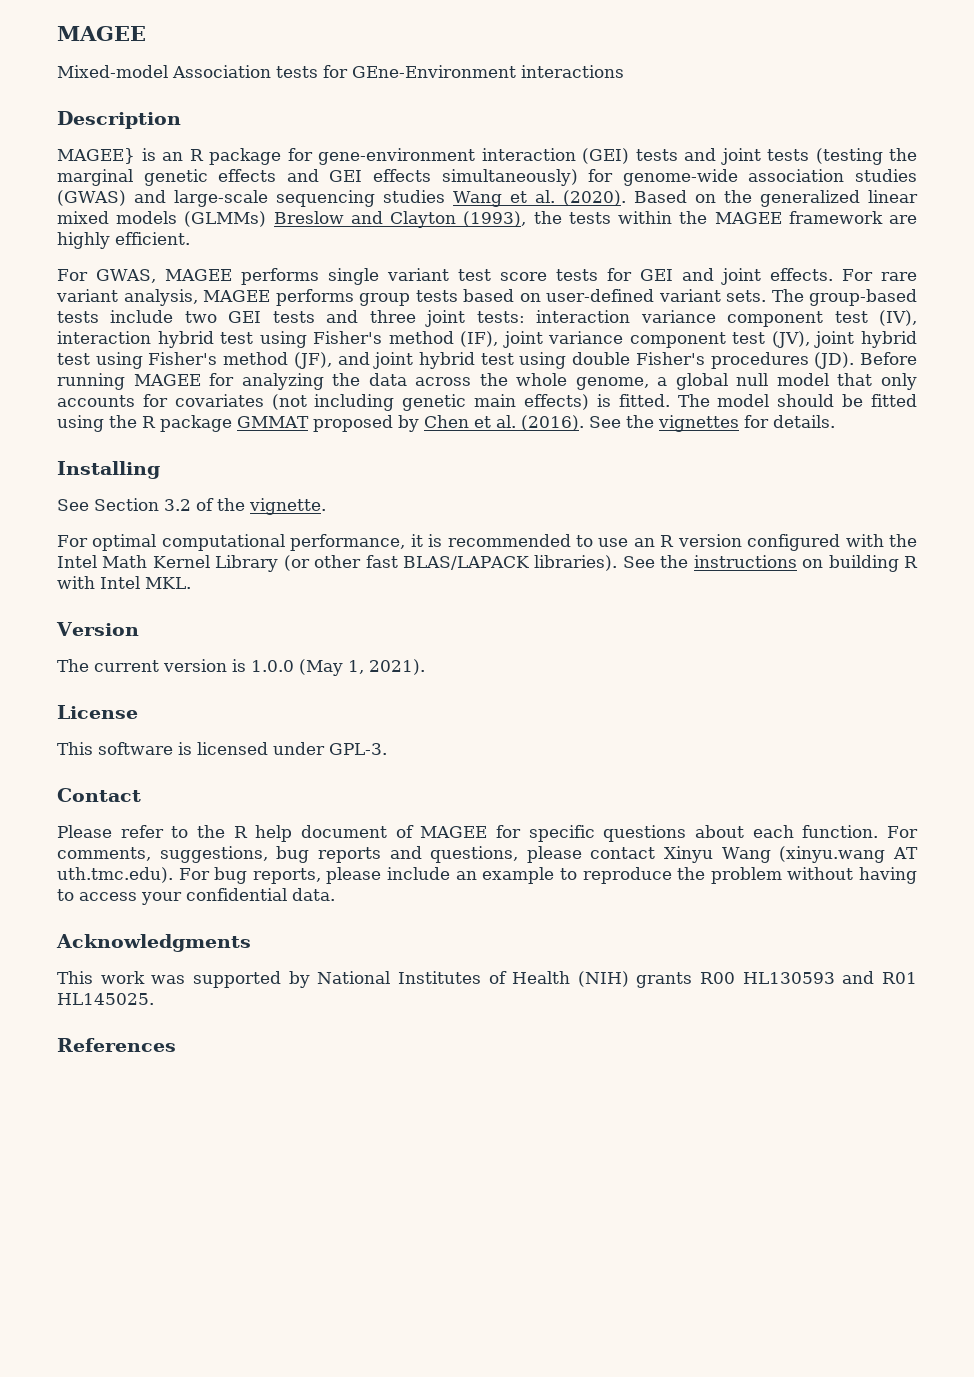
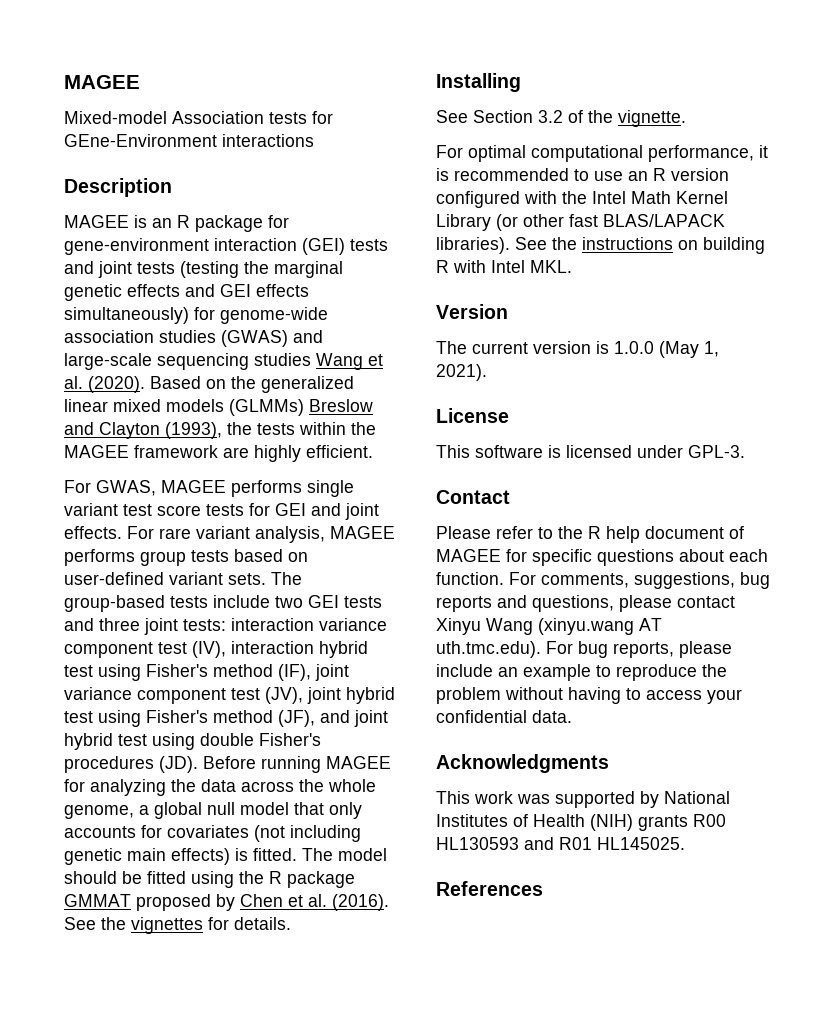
[57,148,135,164] MAGEE} -> [64,215,129,228] MAGEE

